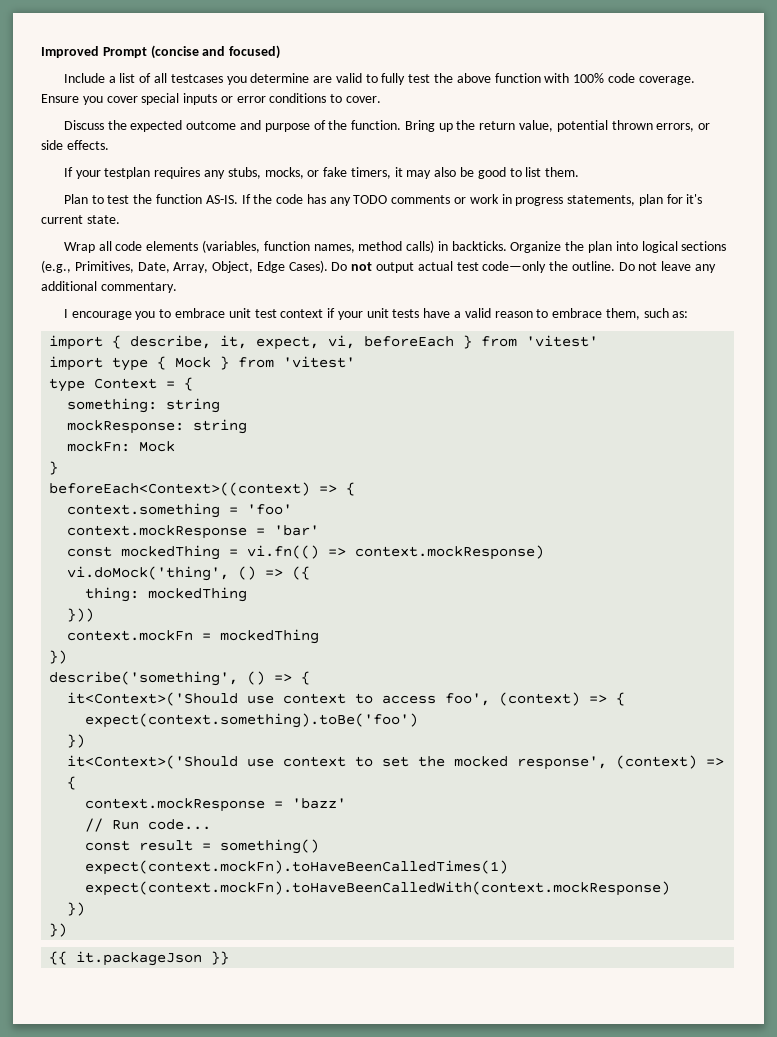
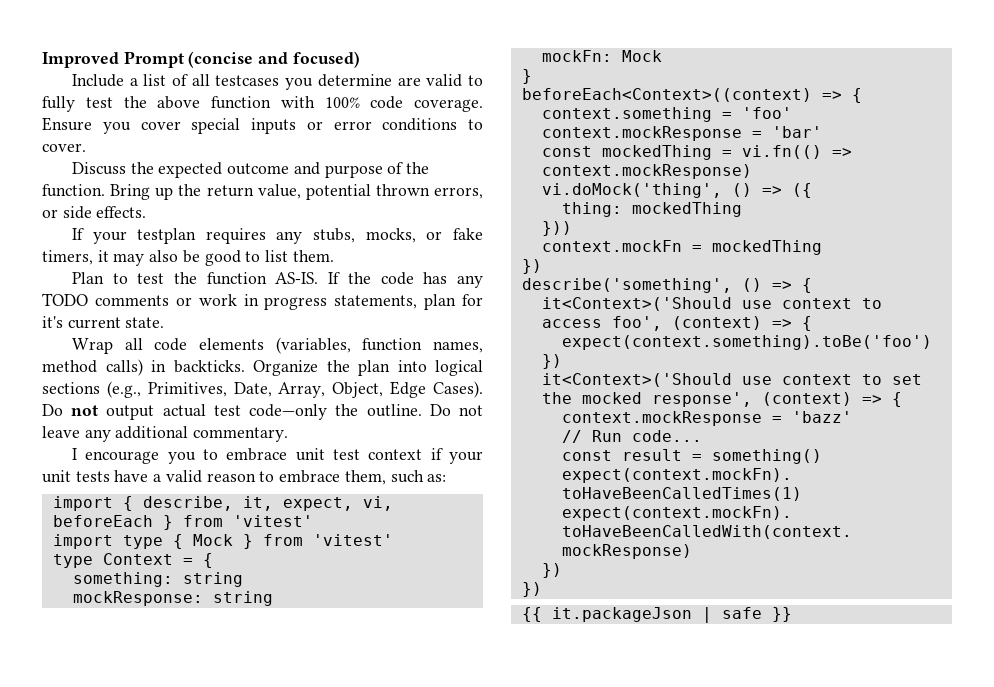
(203, 958) none -> [701,607,762,623] | safe

